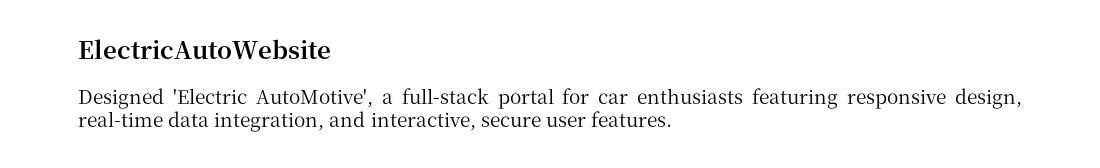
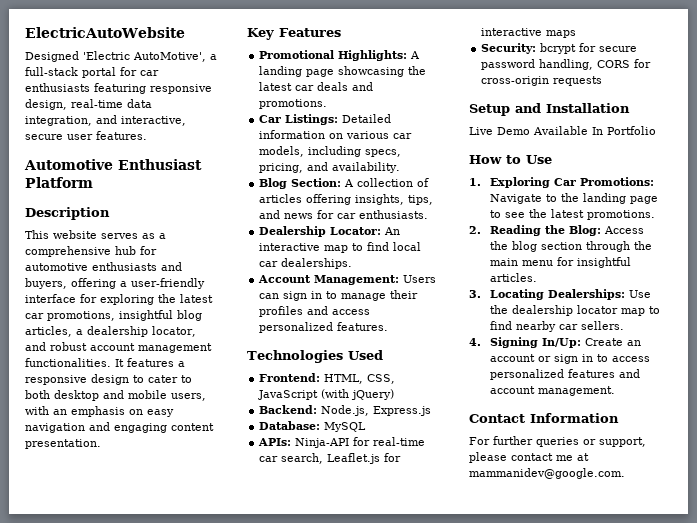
(672, 119) none -> [24,159,202,170] [25,177,93,188] [25,207,110,220] [25,230,166,239] [25,246,157,257] [25,262,182,271] [25,278,205,289] [25,294,213,305] [25,310,202,321] [25,326,196,337] [25,342,212,353] [25,358,185,367] [25,374,192,385] [25,390,206,401] [25,406,174,417] [25,422,214,433] [25,439,101,449] [247,28,341,40] [259,50,421,61] [259,66,427,77] [259,82,374,91] [259,99,328,109] [259,114,392,125] [259,130,413,139] [259,146,402,157] [259,162,401,173] [259,178,430,189] [259,194,434,205] [259,210,429,219] [259,226,401,237] [259,242,422,253] [259,258,353,269] [258,275,437,285] [259,290,419,301] [259,306,371,317] [259,322,389,333] [247,350,383,363] [259,373,396,384] [258,389,395,400] [259,405,432,416] [259,421,367,432] [258,437,426,448] [259,453,402,464] [481,28,577,38] [481,43,638,54] [481,59,652,70] [481,76,603,86] [469,103,630,116] [469,126,656,135] [469,155,552,164] [469,177,654,188] [489,193,658,204] [489,209,655,220] [469,225,644,236] [489,241,652,252] [489,257,631,268] [489,273,537,282] [469,289,651,300] [489,305,660,316] [489,321,624,332] [469,337,641,348] [489,354,650,364] [489,369,640,380] [489,386,615,396] [469,413,619,423] [469,436,646,447] [469,452,589,463] [469,468,625,479] // Automotive Enthusiast Platform // Description // This website serves as a comprehensive hub for automotive enthusiasts and buyers, offering a user-friendly interface for exploring the latest car promotions, insightful blog articles, a dealership locator, and robust account management functionalities. It features a responsive design to cater to both desktop and mobile users, with an emphasis on easy navigation and engaging content presentation. // Key Features // Promotional Highlights: A landing page showcasing the latest car deals and promotions. // Car Listings: Detailed information on various car models, including specs, pricing, and availability. // Blog Section: A collection of articles offering insights, tips, and news for car enthusiasts. // Dealership Locator: An interactive map to find local car dealerships. // Account Management: Users can sign in to manage their profiles and access personalized features. // Technologies Used // Frontend: HTML, CSS, JavaScript (with jQuery) // Backend: Node.js, Express.js // Database: MySQL // APIs: Ninja-API for real-time car search, Leaflet.js for interactive maps // Security: bcrypt for secure password handling, CORS for cross-origin requests // Setup and Installation // Live Demo Available In Portfolio // How to Use // 1. Exploring Car Promotions: Navigate to the landing page to see the latest promotions. // 2. Reading the Blog: Access the blog section through the main menu for insightful articles. // 3. Locating Dealerships: Use the dealership locator map to find nearby car sellers. // 4. Signing In/Up: Create an account or sign in to access personalized features and account management. // Contact Information // For further queries or support, please contact me at mammanidev@google.com.

